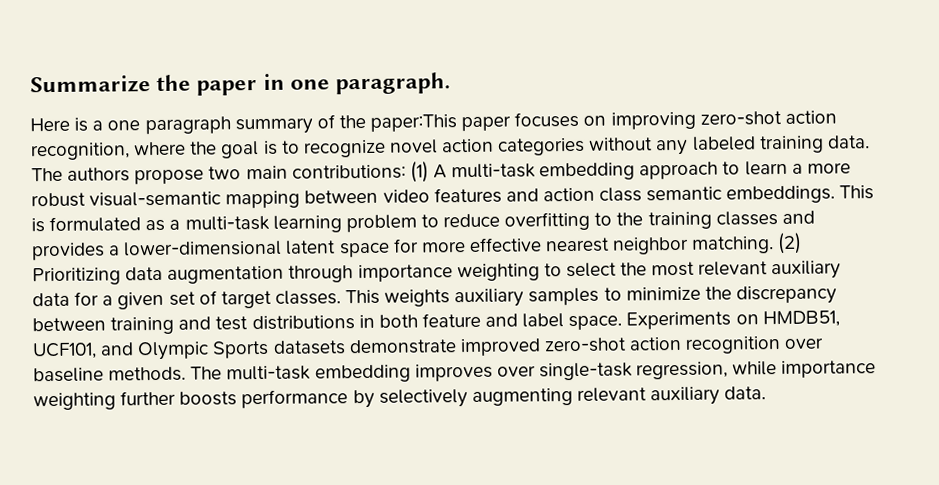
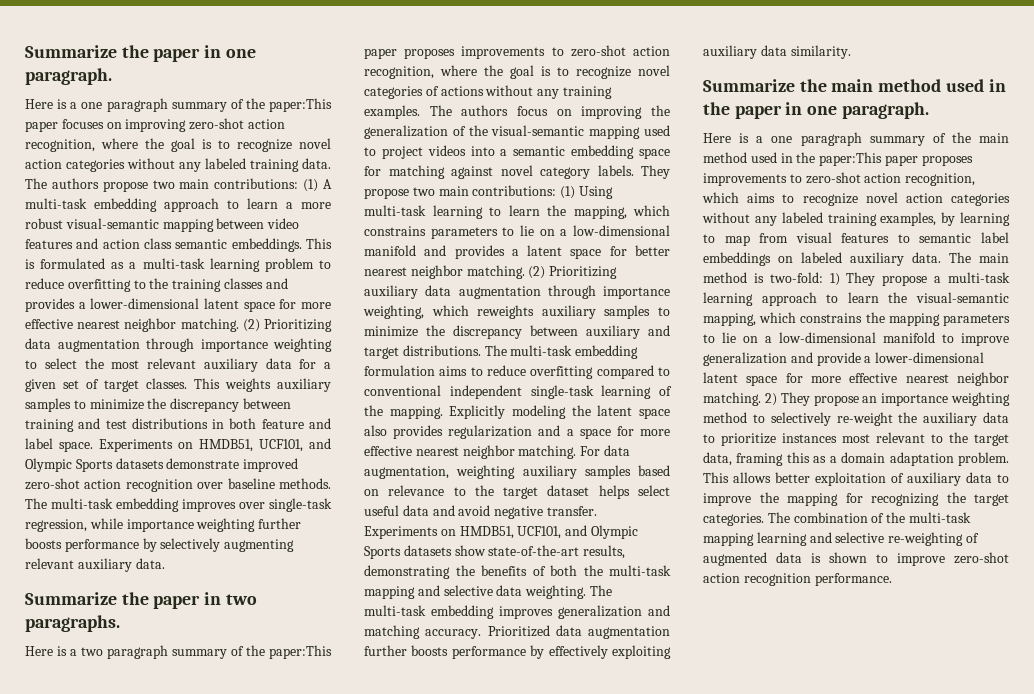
(767, 393) none -> [25,592,257,609] [25,615,120,632] [25,645,332,659] [364,45,670,59] [364,65,670,79] [364,85,612,99] [364,105,670,119] [364,125,670,139] [364,145,670,159] [364,165,670,179] [364,185,613,199] [364,205,670,219] [364,225,670,239] [364,245,670,259] [364,265,618,279] [364,285,670,299] [363,305,670,319] [364,325,670,339] [364,345,639,359] [364,365,670,379] [364,385,672,399] [364,405,670,419] [364,425,670,439] [364,445,630,459] [364,465,670,479] [364,485,670,499] [364,505,597,519] [364,525,638,539] [364,545,626,559] [364,565,671,579] [364,585,612,599] [364,605,670,619] [364,625,670,639] [364,645,671,659] [703,45,851,59] [703,79,1006,92] [703,102,929,119] [703,132,1009,146] [703,152,973,166] [703,172,976,186] [702,192,1010,206] [702,212,1010,226] [703,232,1009,246] [703,252,1009,266] [703,272,1010,286] [703,292,1009,306] [703,312,1010,326] [703,332,1009,346] [703,352,985,366] [703,372,1009,386] [703,392,1010,406] [703,412,1009,426] [703,432,1009,446] [703,452,1009,466] [703,472,1009,486] [703,492,1009,506] [703,512,971,526] [703,532,979,546] [703,552,1009,566] [703,573,892,586] // Summarize the paper in two paragraphs. // Here is a two paragraph summary of the paper:This paper proposes improvements to zero-shot action recognition, where the goal is to recognize novel categories of actions without any training examples. The authors focus on improving the generalization of the visual-semantic mapping used to project videos into a semantic embedding space for matching against novel category labels. They propose two main contributions: (1) Using multi-task learning to learn the mapping, which constrains parameters to lie on a low-dimensional manifold and provides a latent space for better nearest neighbor matching. (2) Prioritizing auxiliary data augmentation through importance weighting, which reweights auxiliary samples to minimize the discrepancy between auxiliary and target distributions. The multi-task embedding formulation aims to reduce overfitting compared to conventional independent single-task learning of the mapping. Explicitly modeling the latent space also provides regularization and a space for more effective nearest neighbor matching. For data augmentation, weighting auxiliary samples based on relevance to the target dataset helps select useful data and avoid negative transfer. Experiments on HMDB51, UCF101, and Olympic Sports datasets show state-of-the-art results, demonstrating the benefits of both the multi-task mapping and selective data weighting. The multi-task embedding improves generalization and matching accuracy. Prioritized data augmentation further boosts performance by effectively exploiting auxiliary data similarity. // Summarize the main method used in the paper in one paragraph. // Here is a one paragraph summary of the main method used in the paper:This paper proposes improvements to zero-shot action recognition, which aims to recognize novel action categories without any labeled training examples, by learning to map from visual features to semantic label embeddings on labeled auxiliary data. The main method is two-fold: 1) They propose a multi-task learning approach to learn the visual-semantic mapping, which constrains the mapping parameters to lie on a low-dimensional manifold to improve generalization and provide a lower-dimensional latent space for more effective nearest neighbor matching. 2) They propose an importance weighting method to selectively re-weight the auxiliary data to prioritize instances most relevant to the target data, framing this as a domain adaptation problem. This allows better exploitation of auxiliary data to improve the mapping for recognizing the target categories. The combination of the multi-task mapping learning and selective re-weighting of augmented data is shown to improve zero-shot action recognition performance.

